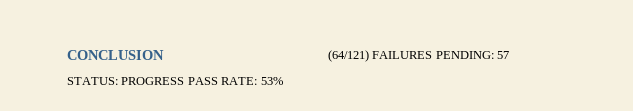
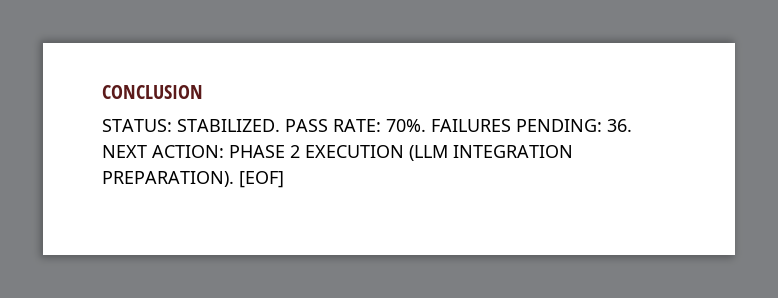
[121,77,185,85] PROGRESS -> [177,119,280,132] STABILIZED.
[260,77,283,85] [328,50,510,62] 53% (64/121) FAILURES PENDING: 57 -> [386,119,632,132] [102,145,573,161] [102,171,284,188] 70%. FAILURES PENDING: 36. NEXT ACTION: PHASE 2 EXECUTION (LLM INTEGRATION PREPARATION). [EOF]

